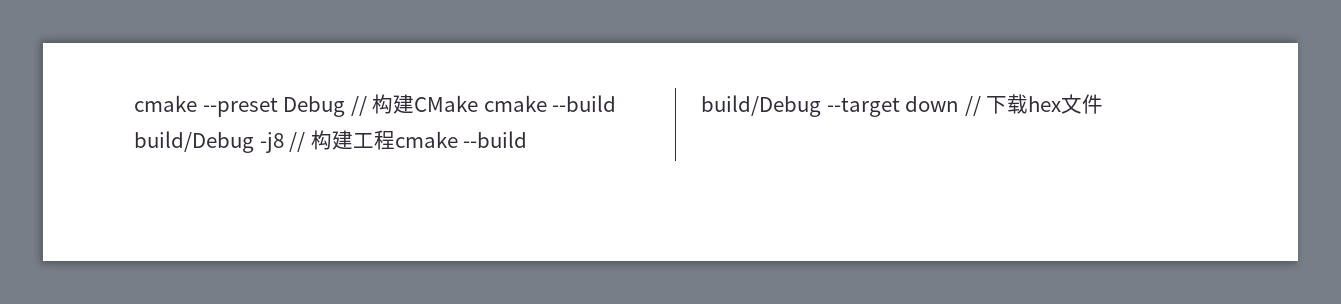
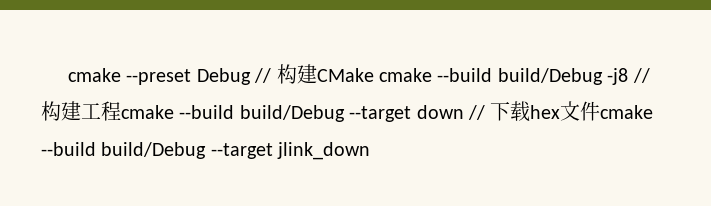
(1104, 104) none -> [600,105,654,119] [41,142,371,160] cmake --build build/Debug --target jlink_down

